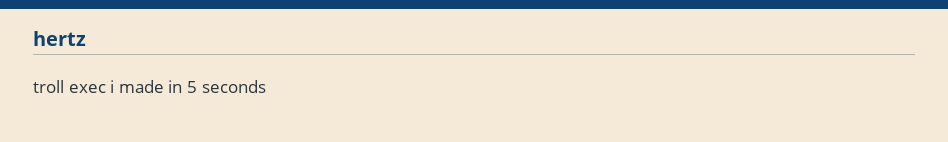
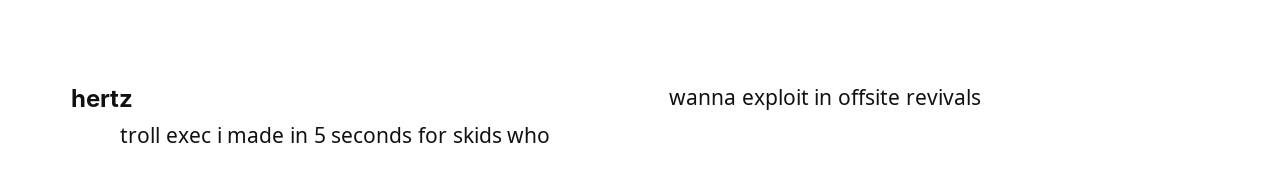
(266, 86) none -> [418,127,551,143] [669,89,981,110] for skids who wanna exploit in offsite revivals

